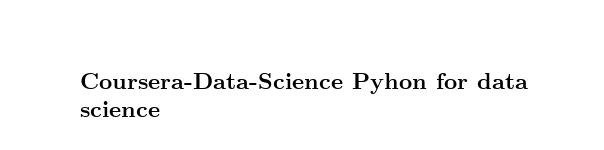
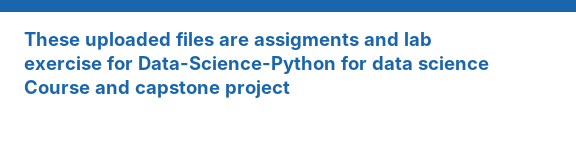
[80,73,528,94] [80,101,160,117] Coursera-Data-Science Pyhon for data science -> [24,32,432,50] [24,56,489,74] [24,80,290,98] These uploaded files are assigments and lab exercise for Data-Science-Python for data science Course and capstone project

